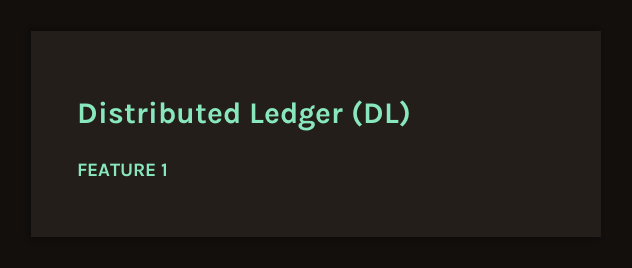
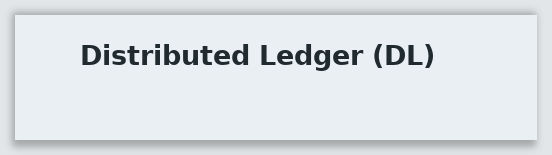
[77,163,169,177] // FEATURE 1 -> (435, 56) none

